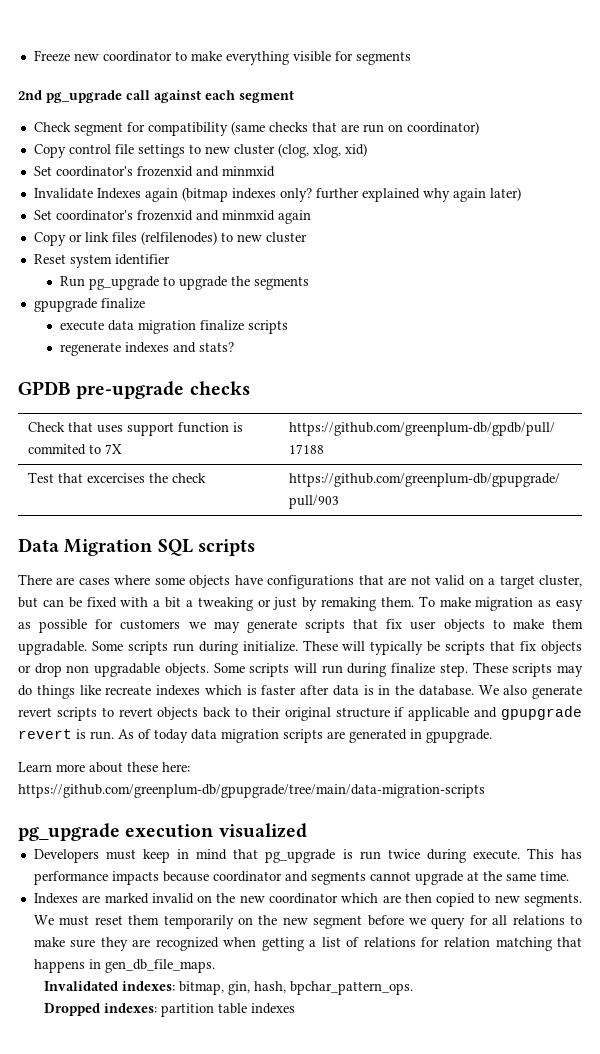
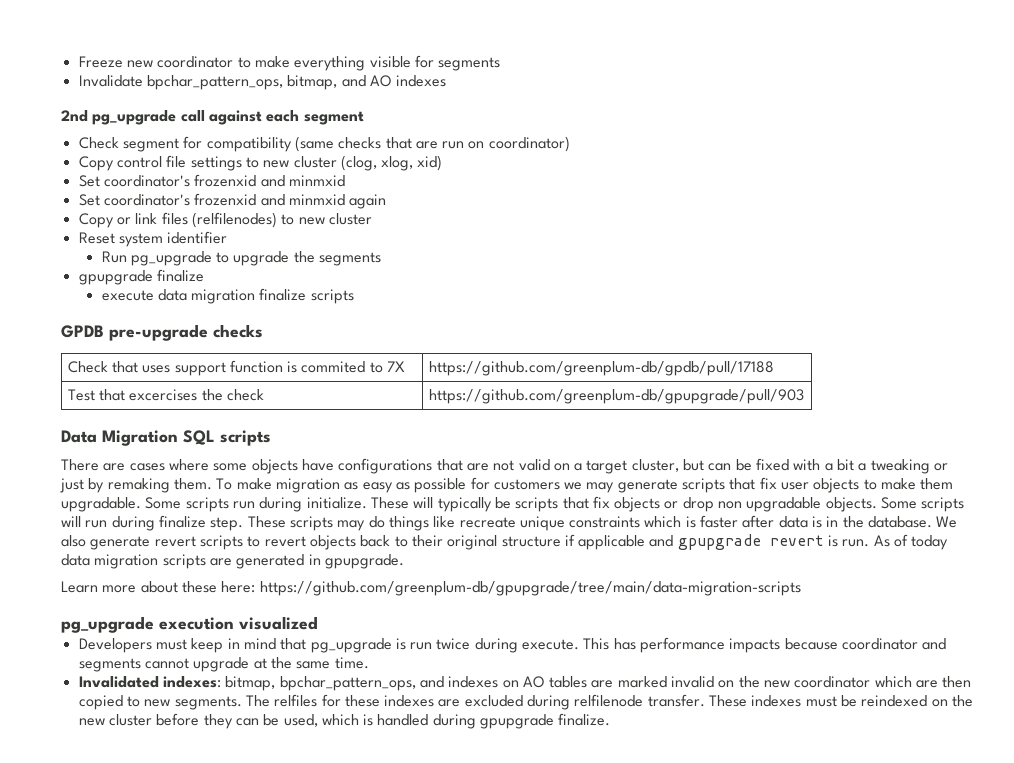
(411, 58) none -> [78,75,447,90] // Invalidate bpchar_pattern_ops, bitmap, and AO indexes
[33,187,521,202] // Invalidate Indexes again (bitmap indexes only? further explained why again later) -> (345, 181) none
[59,342,234,356] // regenerate indexes and stats? -> (354, 296) none
[156,685,200,696] indexes -> [519,516,641,531] unique constraints
[33,893,78,904] Indexes -> [78,676,588,691] Invalidated indexes: bitmap, bpchar_pattern_ops, and indexes on AO tables
[33,915,582,929] [33,937,582,951] [33,959,215,973] [43,981,413,995] [43,1003,295,1017] We must reset them temporarily on the new segment before we query for all relations to make sure they are recognized when getting a list of relations for relation matching that happens in gen_db_file_maps. // Invalidated indexes: bitmap, gin, hash, bpchar_pattern_ops. // Dropped indexes: partition table indexes -> [245,694,974,710] [78,713,611,729] The relfiles for these indexes are excluded during relfilenode transfer. These indexes must be reindexed on the new cluster before they can be used, which is handled during gpupgrade finalize.

